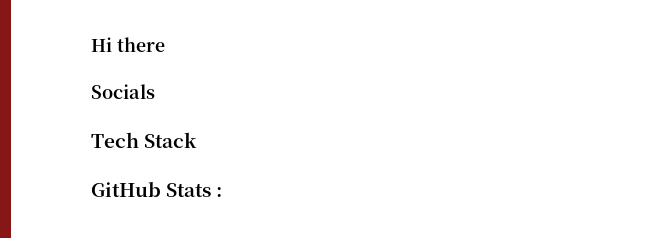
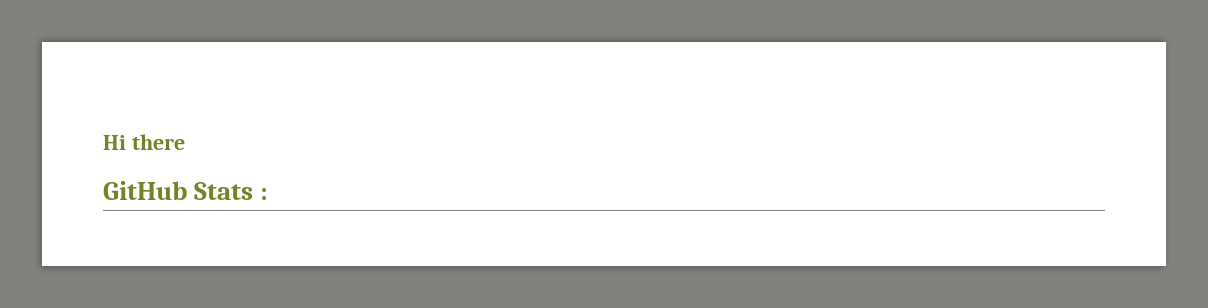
[91,84,155,99] [91,132,198,148] // Socials // Tech Stack -> (185, 142) none

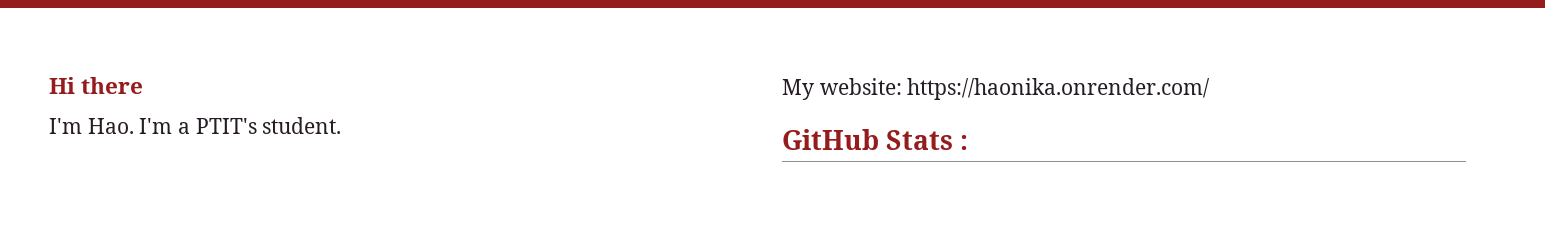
(185, 142) none -> [49,117,342,134] [782,78,1211,100] // I'm Hao. I'm a PTIT's student. // My website: https://haonika.onrender.com/

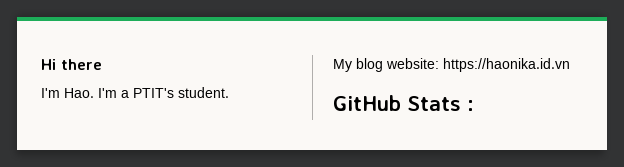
[819,78,1211,100] website: https://haonika.onrender.com/ -> [356,58,570,72] blog website: https://haonika.id.vn

